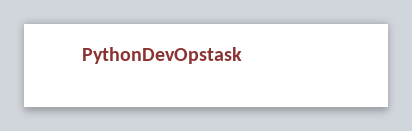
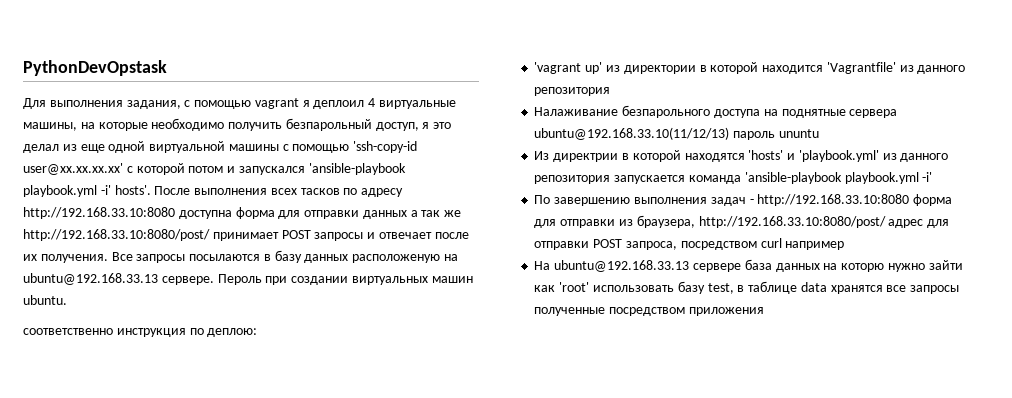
(242, 55) none -> [23,98,457,109] [23,118,452,131] [23,141,418,153] [23,163,406,175] [23,185,404,197] [23,207,462,219] [23,229,469,241] [23,250,459,263] [23,273,473,285] [23,295,67,305] [23,328,258,337] [534,62,966,74] [534,87,611,96] [534,105,898,118] [534,127,819,140] [534,150,949,162] [534,172,933,184] [534,194,953,206] [534,215,950,228] [534,238,845,250] [534,259,963,272] [534,281,960,294] [534,307,764,316] // Для выполнения задания, с помощью vagrant я деплоил 4 виртуальные машины, на которые необходимо получить безпарольный доступ, я это делал из еще одной виртуальной машины с помощью 'ssh-copy-id user@xx.xx.xx.xx' с которой потом и запускался 'ansible-playbook playbook.yml -i' hosts'. После выполнения всех тасков по адресу http://192.168.33.10:8080 доступна форма для отправки данных а так же http://192.168.33.10:8080/post/ принимает POST запросы и отвечает после их получения. Все запросы посылаются в базу данных расположеную на ubuntu@192.168.33.13 сервере. Пероль при создании виртуальных машин ubuntu. // соответственно инструкция по деплою: // 'vagrant up' из директории в которой находится 'Vagrantfile' из данного репозитория // Налаживание безпарольного доступа на поднятные сервера ubuntu@192.168.33.10(11/12/13) пароль ununtu // Из директрии в которой находятся 'hosts' и 'playbook.yml' из данного репозитория запускается команда 'ansible-playbook playbook.yml -i' // По завершению выполнения задач - http://192.168.33.10:8080 форма для отправки из браузера, http://192.168.33.10:8080/post/ адрес для отправки POST запроса, посредством curl например // На ubuntu@192.168.33.13 сервере база данных на которю нужно зайти как 'root' использовать базу test, в таблице data хранятся все запросы полученные посредством приложения

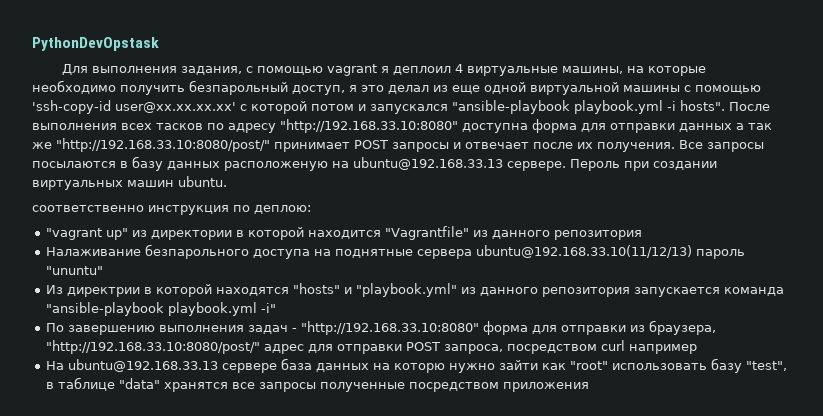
[308,163,406,175] [23,185,151,197] 'ansible-playbook playbook.yml -i' hosts'. -> [452,100,725,114] "ansible-playbook playbook.yml -i hosts".
[23,207,175,219] http://192.168.33.10:8080 -> [280,119,458,133] "http://192.168.33.10:8080"
[23,229,210,241] http://192.168.33.10:8080/post/ -> [56,138,270,152] "http://192.168.33.10:8080/post/"
[534,62,603,74] 'vagrant up' -> [46,228,129,240] "vagrant up"
[826,62,896,74] 'Vagrantfile' -> [385,226,470,240] "Vagrantfile"
[778,129,819,138] ununtu -> [46,266,104,275] "ununtu"
[748,150,879,162] 'hosts' и 'playbook.yml' -> [293,283,458,297] "hosts" и "playbook.yml"
[744,172,933,184] 'ansible-playbook playbook.yml -i' -> [46,302,277,316] "ansible-playbook playbook.yml -i"
[757,194,910,206] http://192.168.33.10:8080 -> [301,321,480,335] "http://192.168.33.10:8080"
[698,216,886,228] http://192.168.33.10:8080/post/ -> [46,340,261,354] "http://192.168.33.10:8080/post/"
[559,282,590,292] 'root' -> [570,361,609,370] "root"
[707,283,734,294] test, -> [746,361,788,371] "test",
[800,282,827,292] data -> [119,378,161,389] "data"

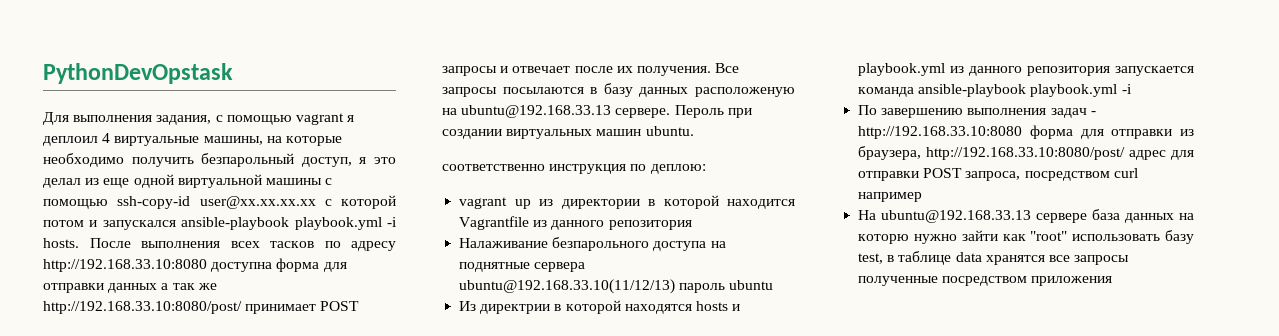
[32,100,236,114] 'ssh-copy-id user@xx.xx.xx.xx' -> [117,196,316,209] ssh-copy-id user@xx.xx.xx.xx
[452,100,725,114] "ansible-playbook playbook.yml -i hosts". -> [181,217,397,230] [43,238,79,248] ansible-playbook playbook.yml -i hosts.
[280,119,458,133] "http://192.168.33.10:8080" -> [43,259,207,272] http://192.168.33.10:8080
[56,138,270,152] "http://192.168.33.10:8080/post/" -> [43,301,242,314] http://192.168.33.10:8080/post/
[46,228,129,240] "vagrant up" -> [459,197,531,209] vagrant up
[385,226,470,240] "Vagrantfile" -> [459,216,530,230] Vagrantfile
[46,266,104,275] "ununtu" -> [729,280,774,290] ubuntu
[293,283,458,297] "hosts" и "playbook.yml" -> [695,301,741,311] [858,63,946,76] hosts и playbook.yml
[46,302,277,316] "ansible-playbook playbook.yml -i" -> [918,84,1132,97] ansible-playbook playbook.yml -i
[301,321,480,335] "http://192.168.33.10:8080" -> [858,126,1023,139] http://192.168.33.10:8080
[46,340,261,354] "http://192.168.33.10:8080/post/" -> [926,147,1126,160] http://192.168.33.10:8080/post/
[746,361,788,371] "test", -> [858,253,884,264] test,
[119,378,161,389] "data" -> [955,252,982,262] data

